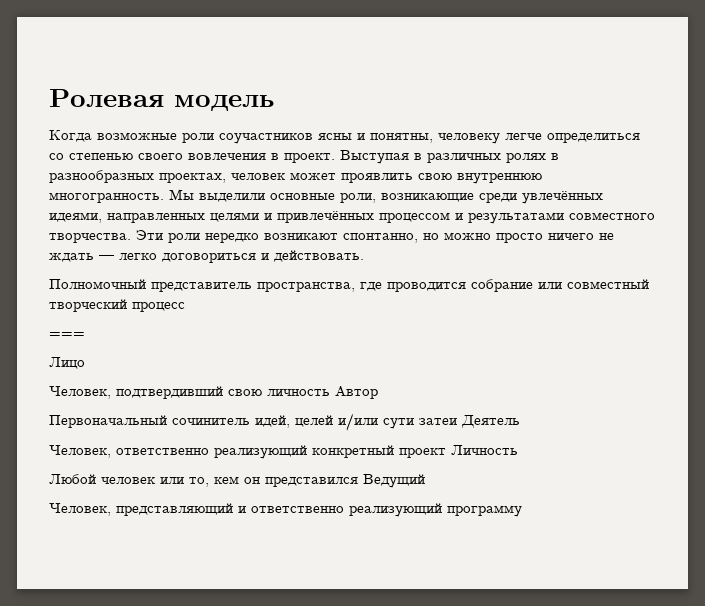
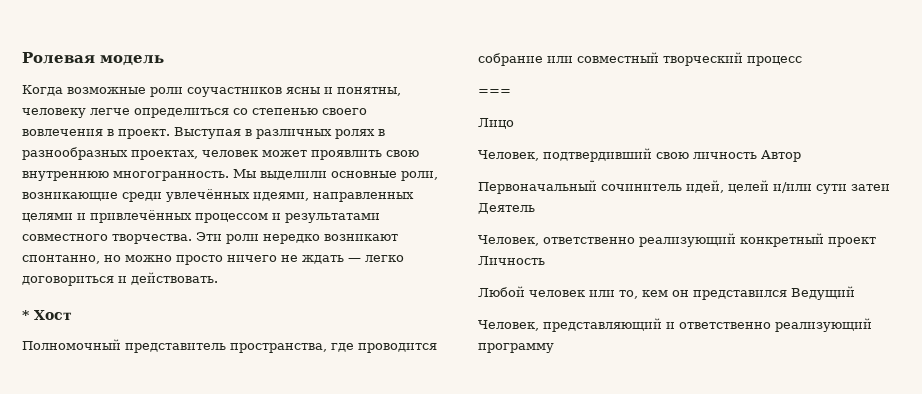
(364, 256) none -> [22,310,72,320] // * Хост

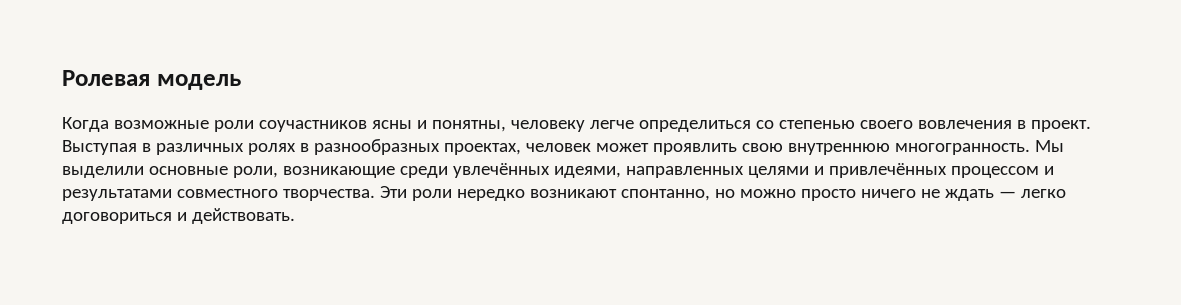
[22,310,72,320] [22,339,437,353] [478,52,802,66] [478,89,511,95] [478,118,514,129] [478,148,801,162] [478,180,890,194] [478,203,535,214] [478,233,876,247] [478,256,545,265] [478,286,855,300] [478,318,872,332] [478,343,554,353] // * Хост // Полномочный представитель пространства, где проводится собрание или совместный творческий процесс // === // Лицо // Человек, подтвердивший свою личность Автор // Первоначальный сочинитель идей, целей и/или сути затеи Деятель // Человек, ответственно реализующий конкретный проект Личность // Любой человек или то, кем он представился Ведущий // Человек, представляющий и ответственно реализующий программу -> (295, 216) none

